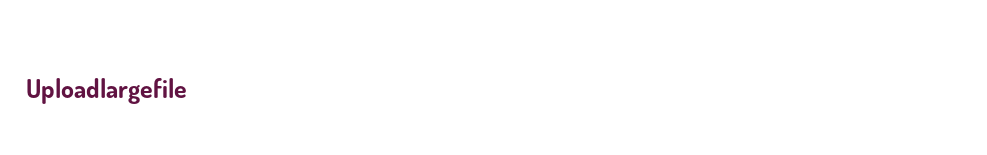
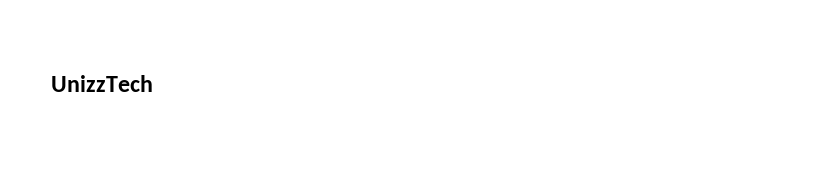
[26,78,187,104] Uploadlargefile -> [51,75,153,92] UnizzTech

